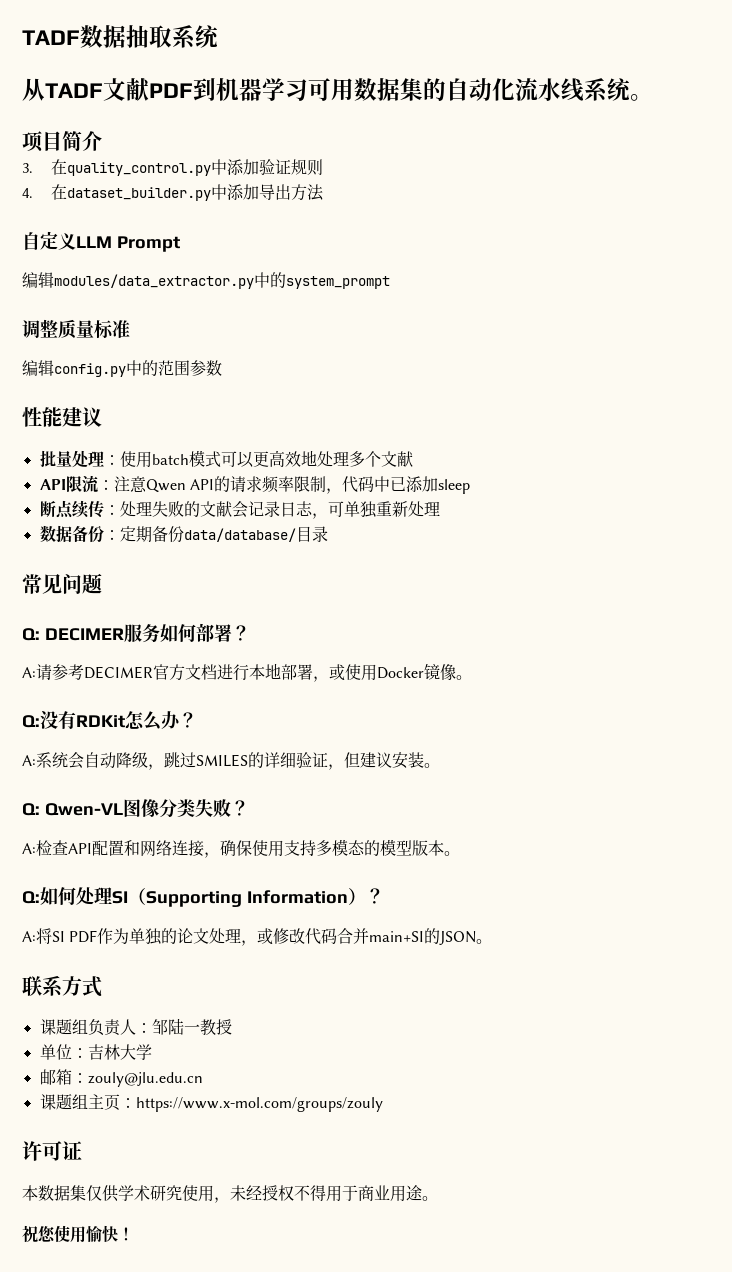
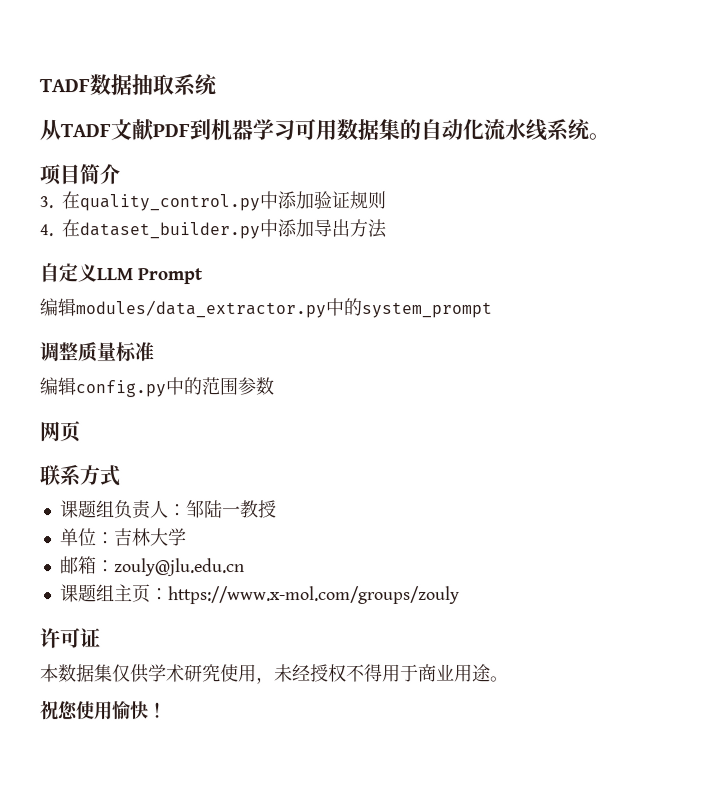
[22,407,102,427] [39,450,413,468] [39,475,470,494] [39,500,440,519] [39,525,328,543] [22,573,102,594] [22,623,250,643] [22,663,472,682] [22,711,197,730] [22,752,440,770] [22,799,249,818] [22,839,460,858] [22,887,384,907] [22,928,493,946] 性能建议 // 批量处理：使用batch模式可以更高效地处理多个文献 // API限流：注意Qwen API的请求频率限制，代码中已添加sleep // 断点续传：处理失败的文献会记录日志，可单独重新处理 // 数据备份：定期备份data/database/目录 // 常见问题 // Q: DECIMER服务如何部署？ // A:请参考DECIMER官方文档进行本地部署，或使用Docker镜像。 // Q:没有RDKit怎么办？ // A:系统会自动降级，跳过SMILES的详细验证，但建议安装。 // Q: Qwen-VL图像分类失败？ // A:检查API配置和网络连接，确保使用支持多模态的模型版本。 // Q:如何处理SI（Supporting Information）？ // A:将SI PDF作为单独的论文处理，或修改代码合并main+SI的JSON。 -> [40,421,81,443] 网页

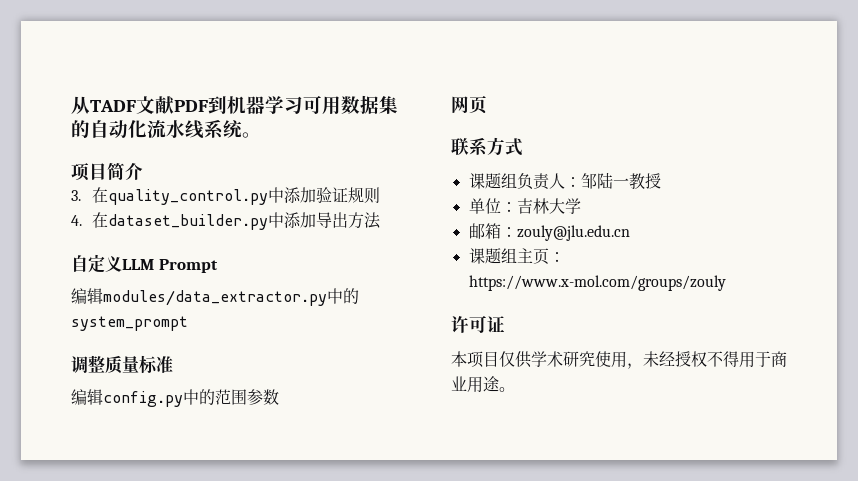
[39,74,217,97] TADF数据抽取系统 // -> (71, 105) none
[58,664,113,683] 数据集 -> [467,351,499,368] 项目
[40,700,167,721] // 祝您使用愉快！ -> (515, 389) none

